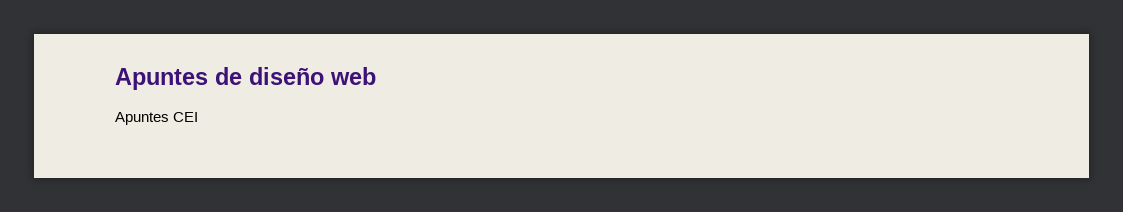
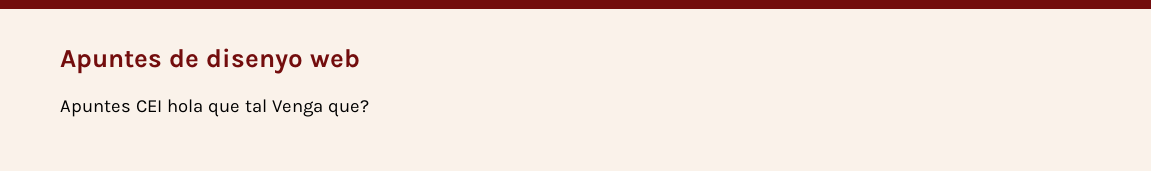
[249,67,324,85] diseño -> [206,48,304,74] disenyo
(199, 117) none -> [166,99,369,117] hola que tal Venga que?

